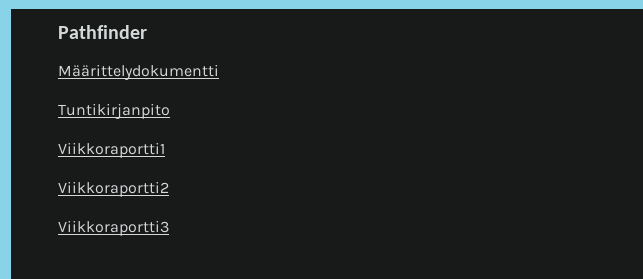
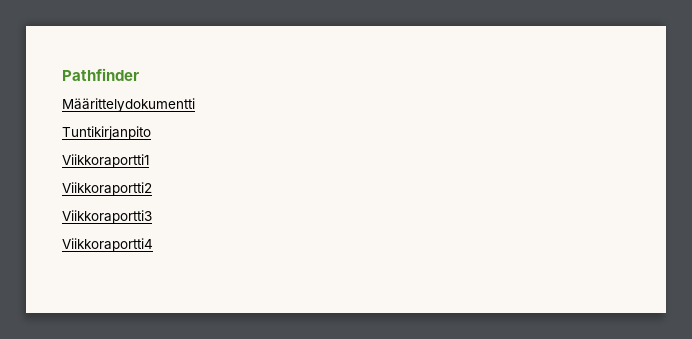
(169, 228) none -> [62,238,153,252] // Viikkoraportti4

